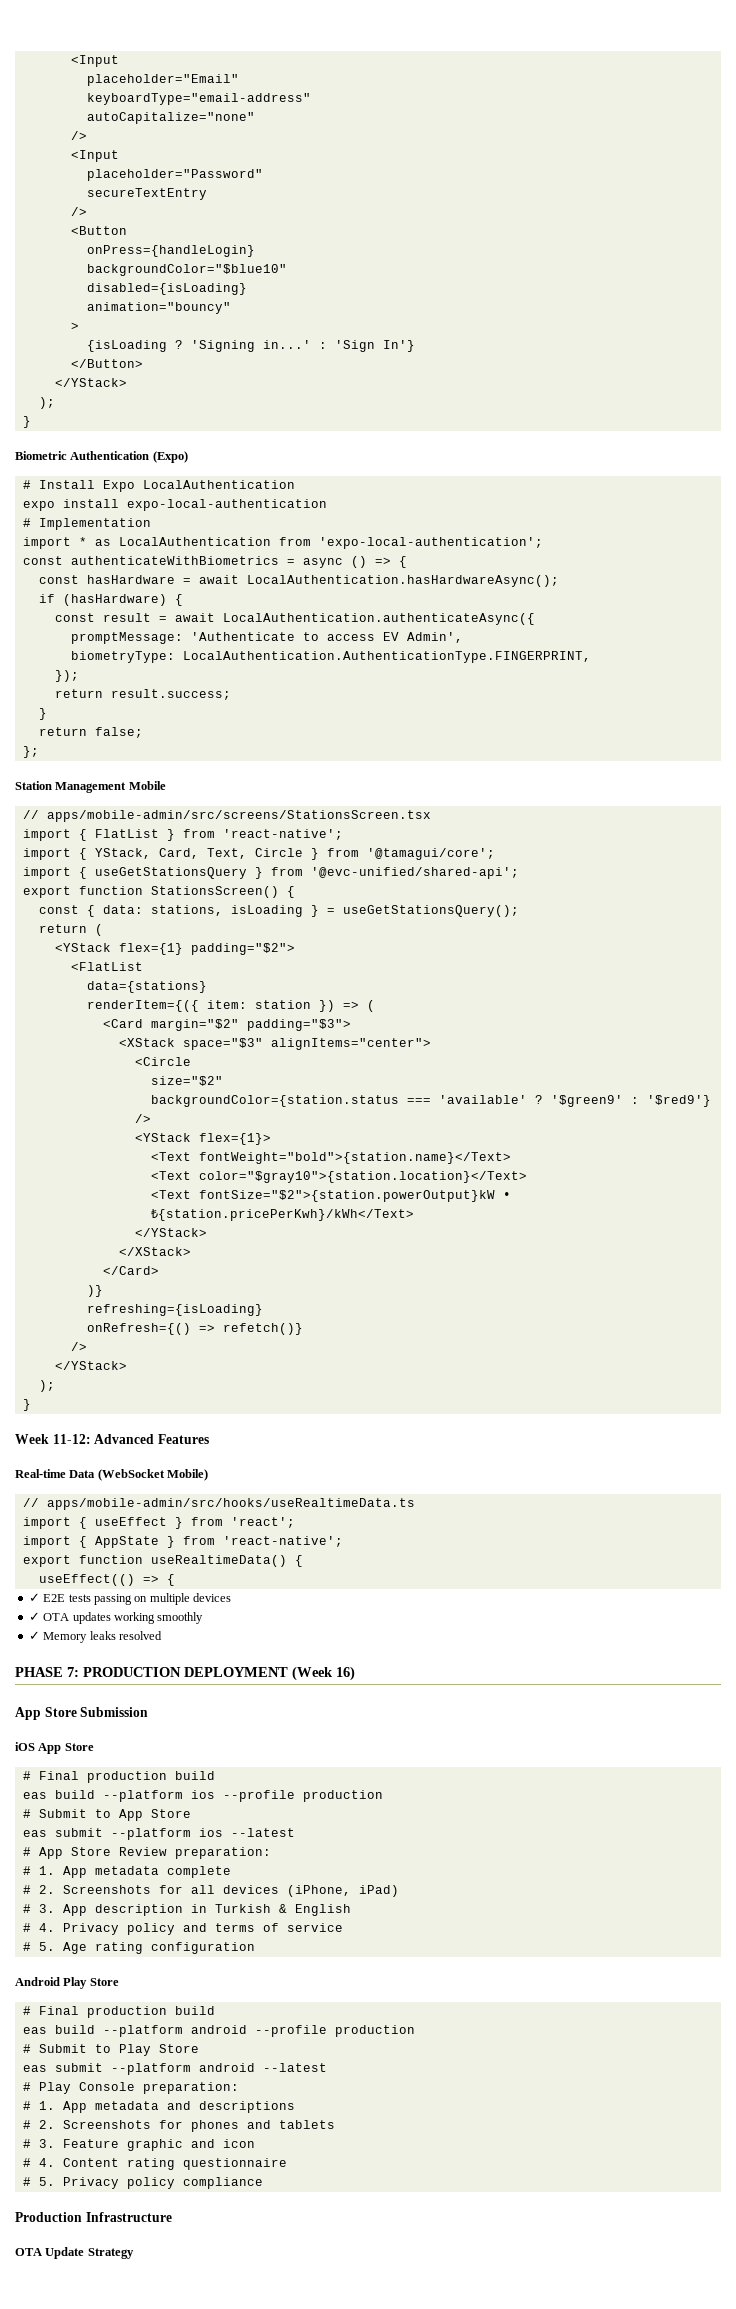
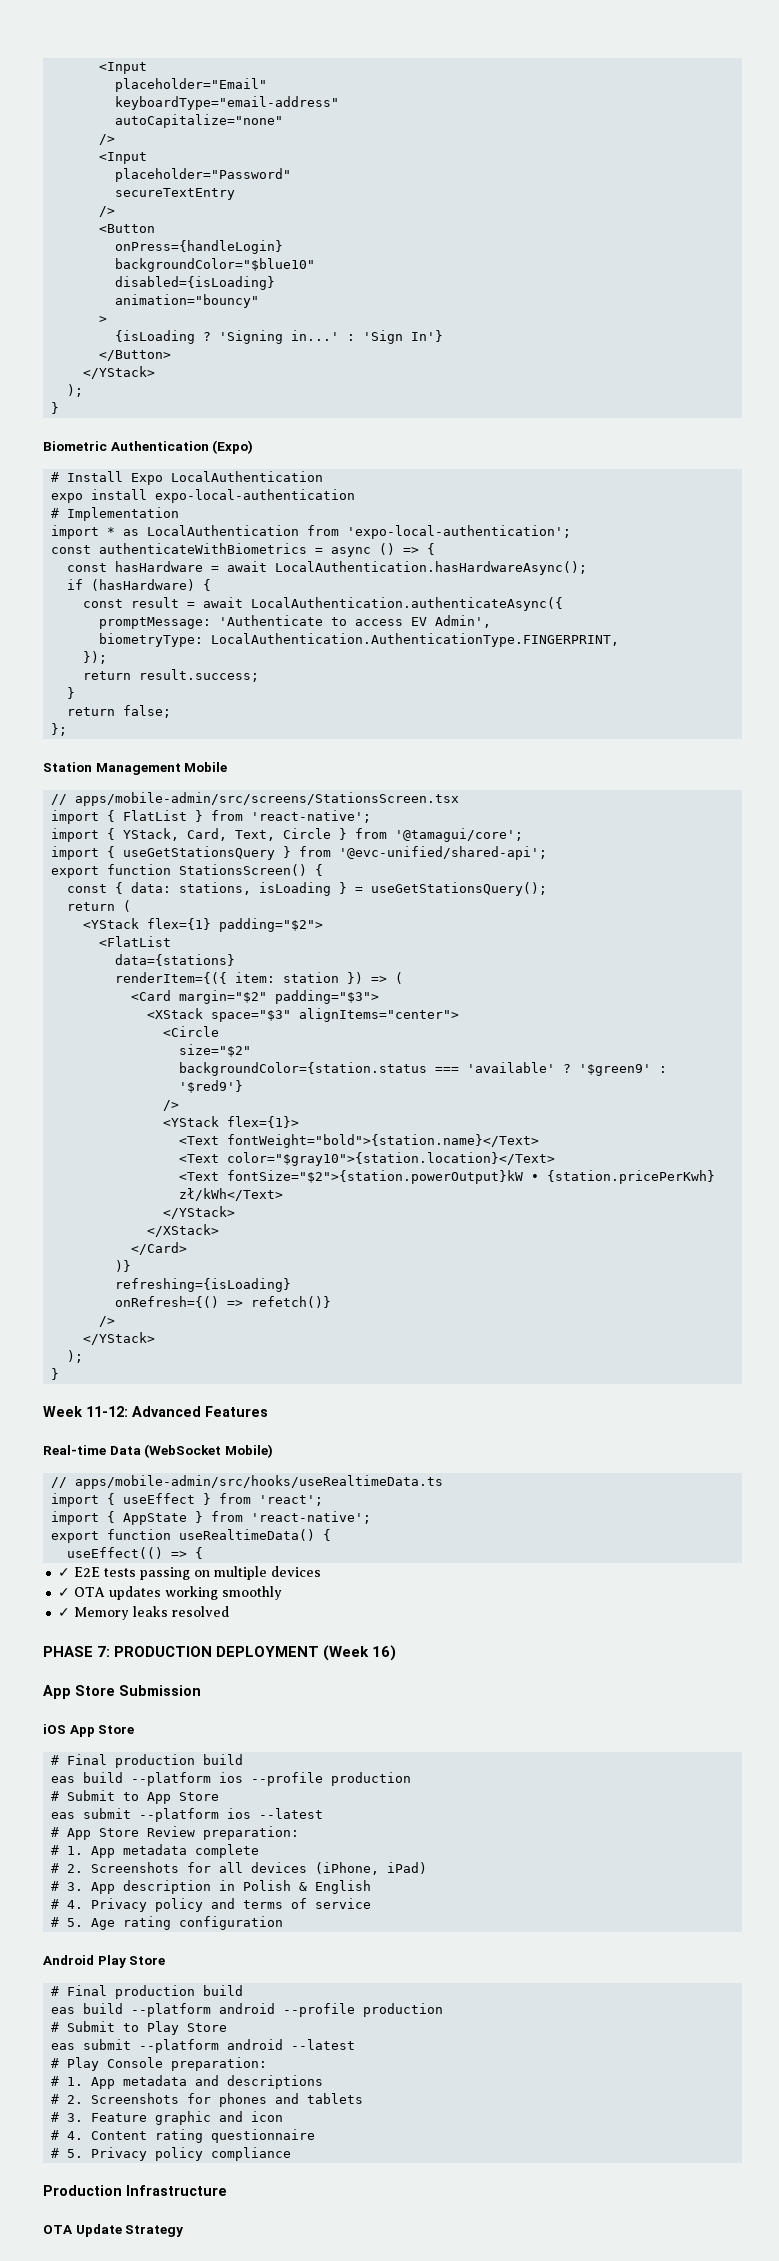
[150,1209,414,1221] ₺{station.pricePerKwh}/kWh</Text> -> [547,1170,716,1184] [179,1188,284,1201] {station.pricePerKwh} zł/kWh</Text>
[214,1904,271,1913] Turkish -> [243,1880,292,1891] Polish

